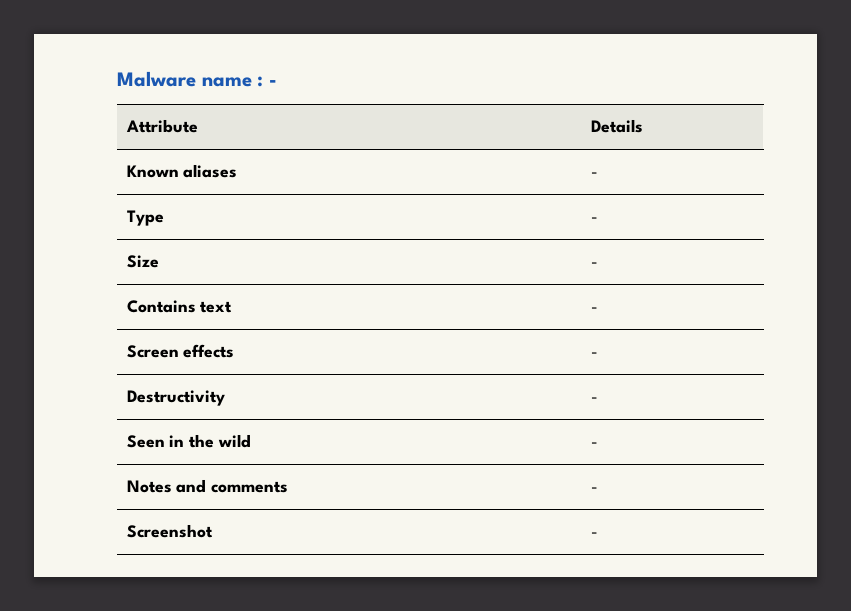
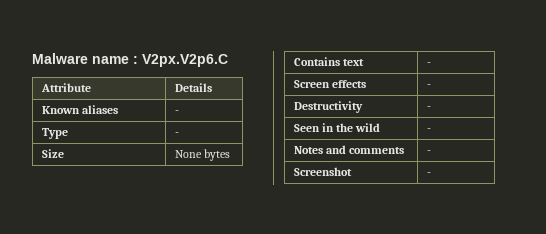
[268,80,277,86] - -> [142,54,228,67] V2px.V2p6.C
[590,262,598,267] - -> [175,149,231,161] None bytes

